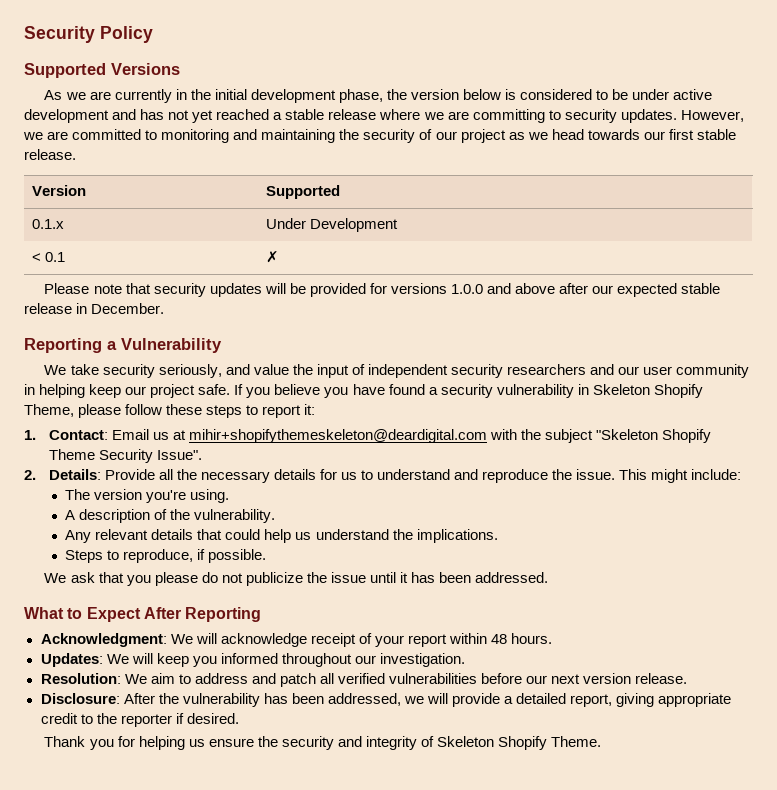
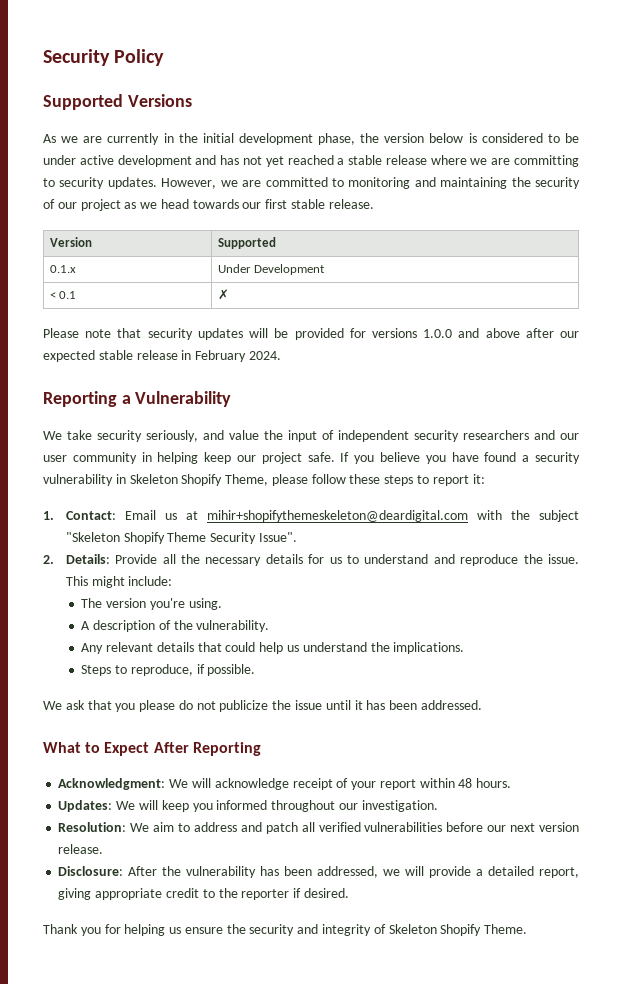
[91,303,165,314] December. -> [195,350,281,362] February 2024.

